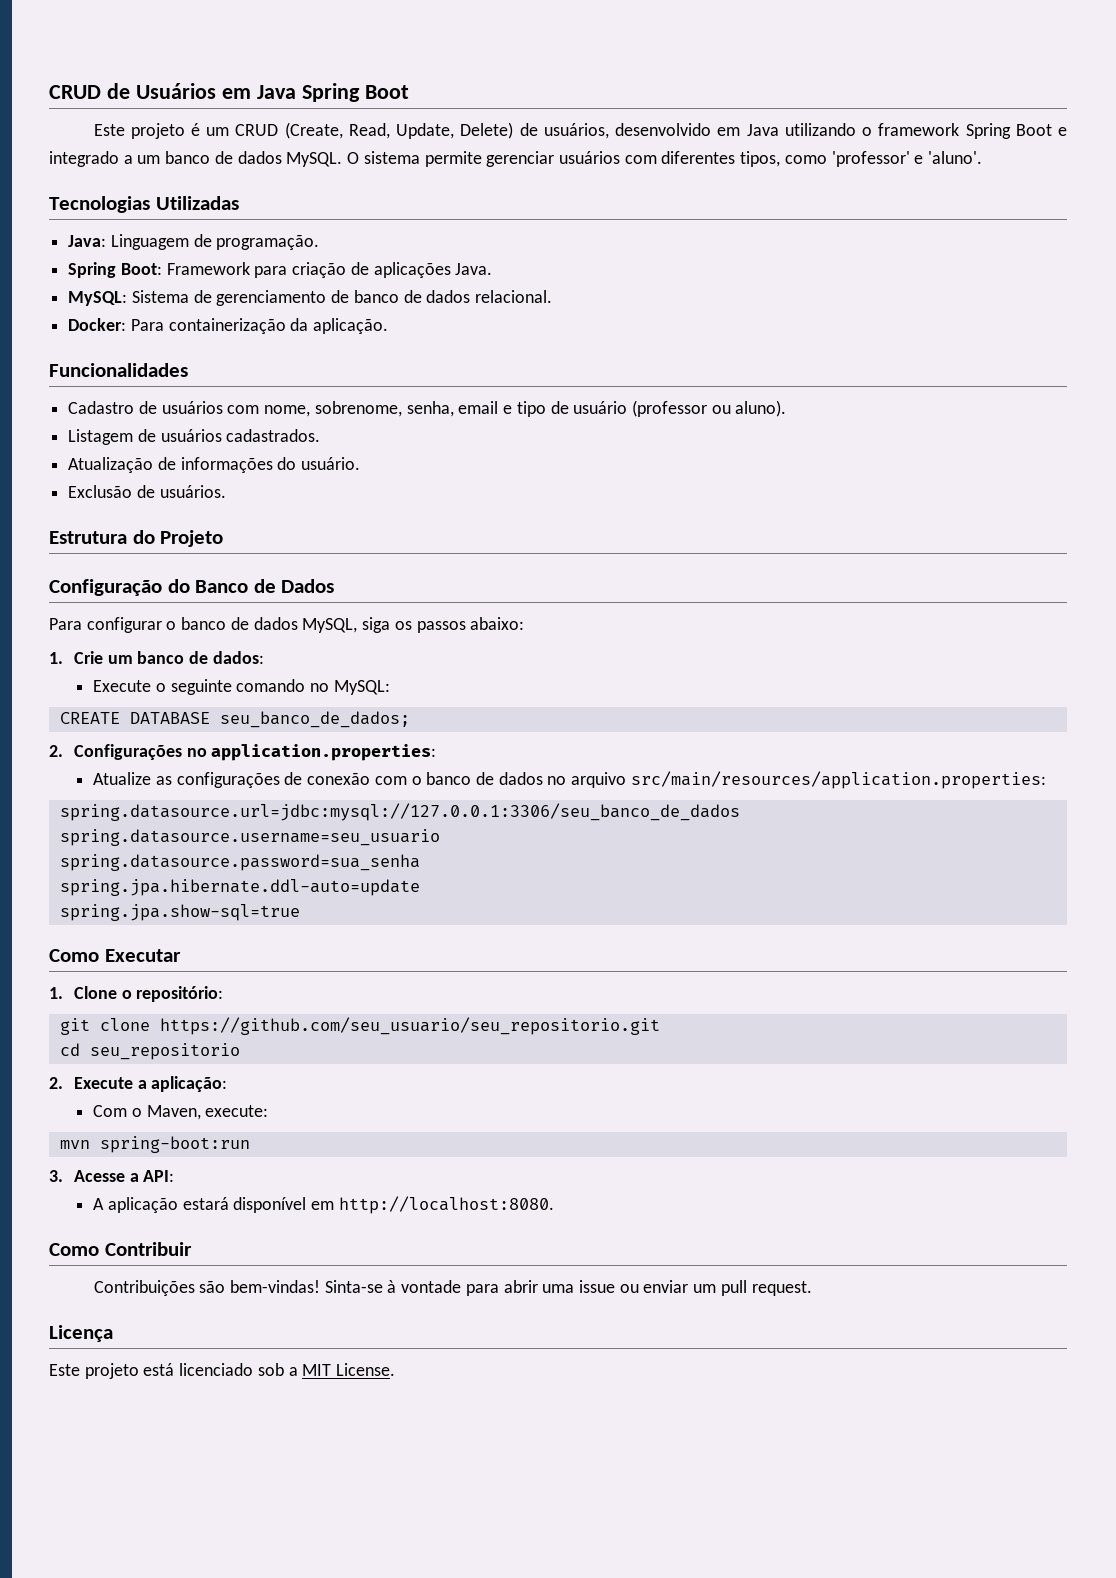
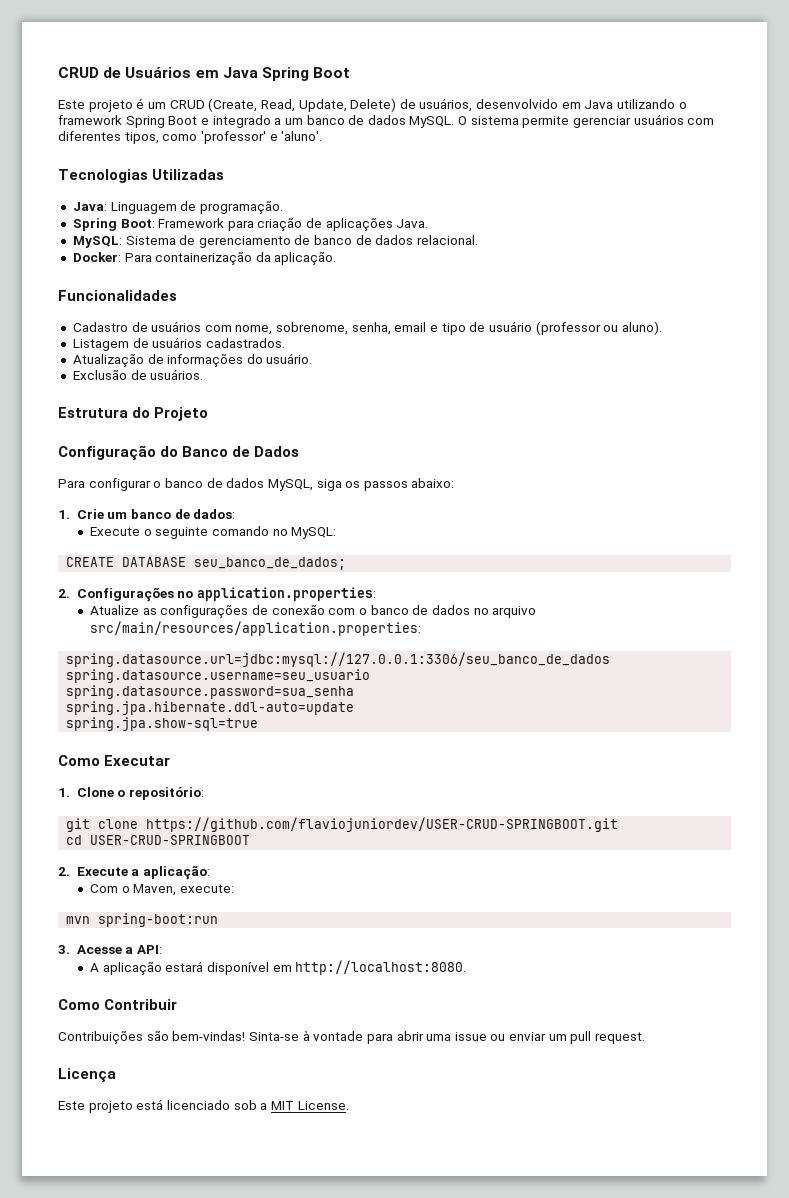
[159,1017,660,1035] https://github.com/seu_usuario/seu_repositorio.git -> [146,817,619,832] https://github.com/flaviojuniordev/USER-CRUD-SPRINGBOOT.git
[89,1043,240,1060] seu_repositorio -> [90,835,251,845] USER-CRUD-SPRINGBOOT

